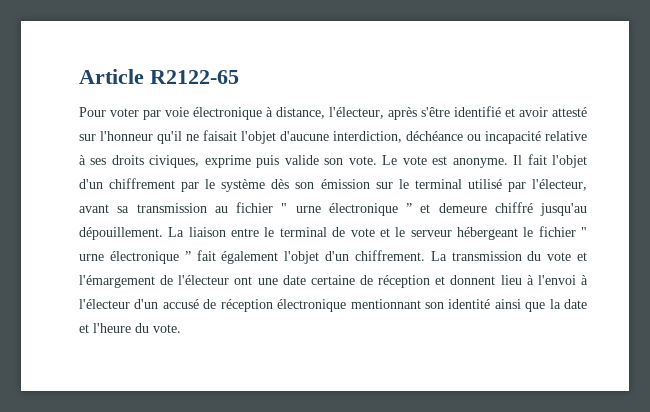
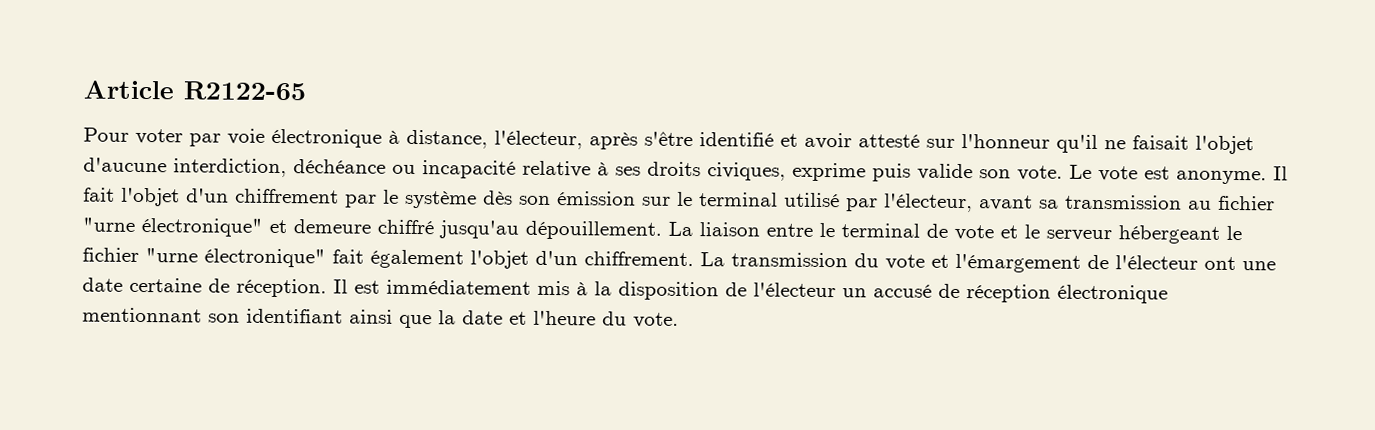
[281,203,412,216] " urne électronique ” -> [82,217,263,237] "urne électronique"
[580,227,587,237] [79,251,191,264] " urne électronique ” -> [145,248,326,268] "urne électronique"
[378,275,589,288] [79,299,159,309] réception et donnent lieu à l'envoi à l'électeur d'un -> [236,278,867,301] réception. Il est immédiatement mis à la disposition de l'électeur un
[448,299,491,309] identité -> [246,308,343,324] identifiant

